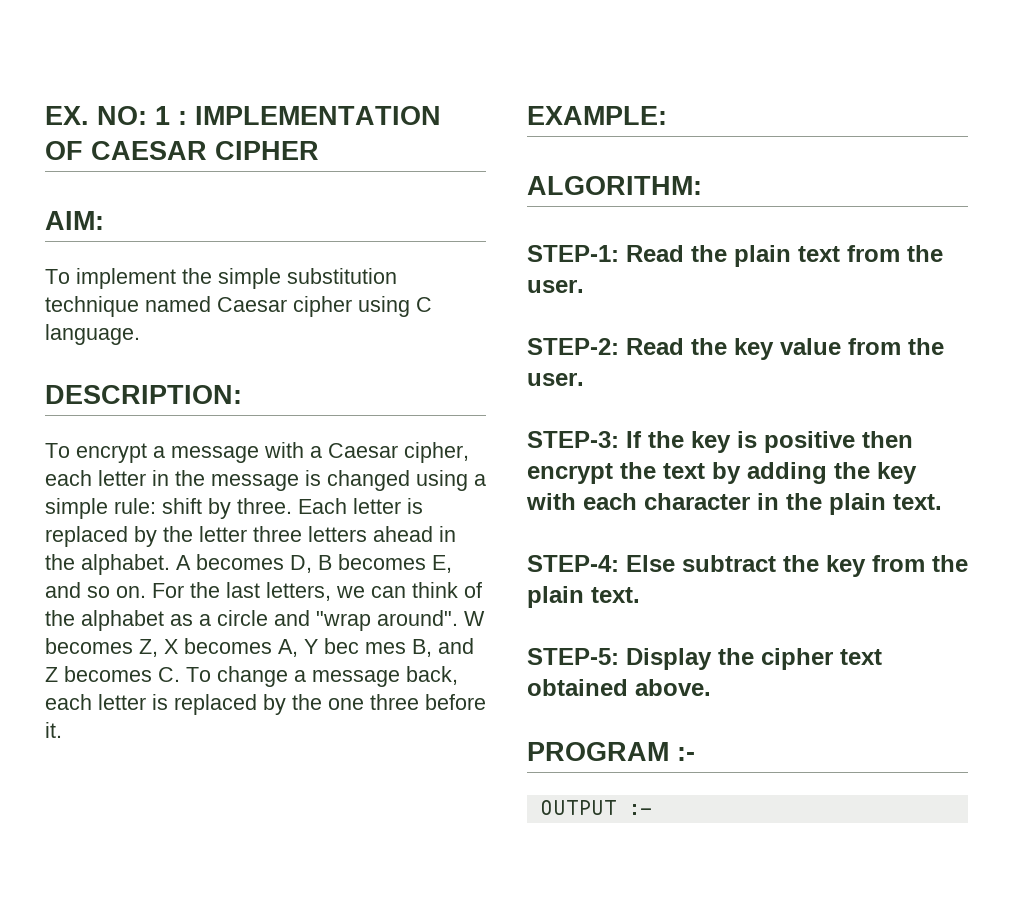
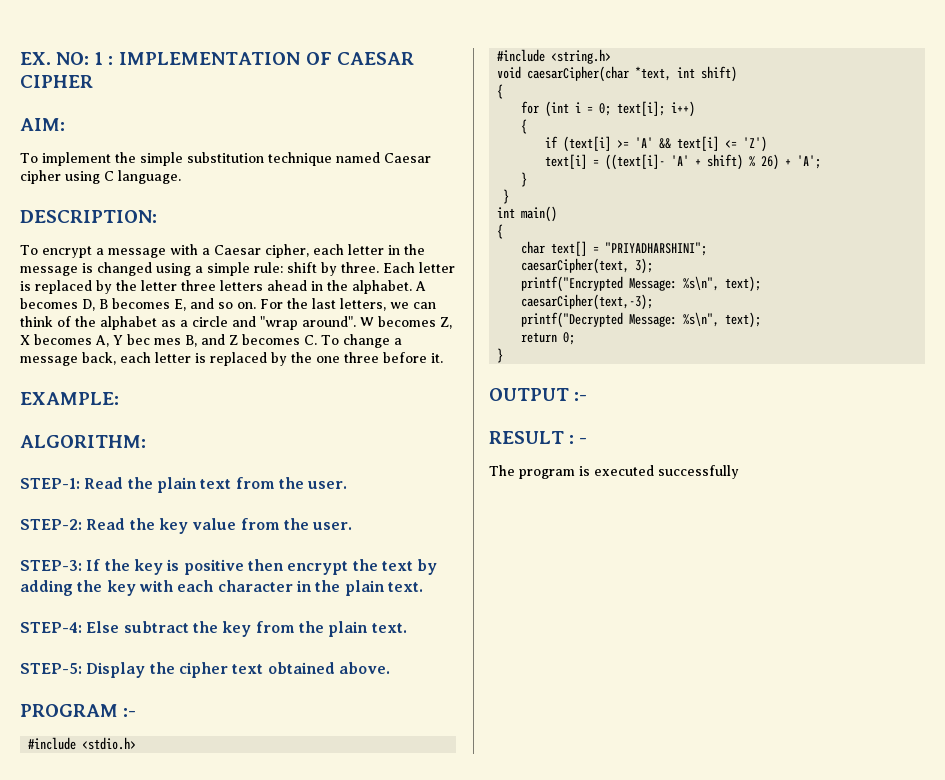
[539,800,652,815] OUTPUT :- -> [28,737,137,750] [497,49,612,64] [497,66,738,82] [497,84,504,99] [521,101,696,117] [521,119,528,134] [545,136,768,152] [545,154,822,170] [521,172,528,187] [503,189,510,204] [497,206,558,222] [497,224,504,239] [521,241,708,256] [521,258,654,274] [521,276,762,292] [521,294,654,310] [521,312,762,328] [521,332,576,345] [497,348,504,363] [489,388,588,401] [489,431,588,444] [489,465,739,479] #include <stdio.h> // #include <string.h> // void caesarCipher(char *text, int shift) // { // for (int i = 0; text[i]; i++) // { // if (text[i] >= 'A' && text[i] <= 'Z') // text[i] = ((text[i]- 'A' + shift) % 26) + 'A'; // } // } // int main() // { // char text[] = "PRIYADHARSHINI"; // caesarCipher(text, 3); // printf("Encrypted Message: %s\n", text); // caesarCipher(text,-3); // printf("Decrypted Message: %s\n", text); // return 0; // } // OUTPUT :- // RESULT : - // The program is executed successfully

